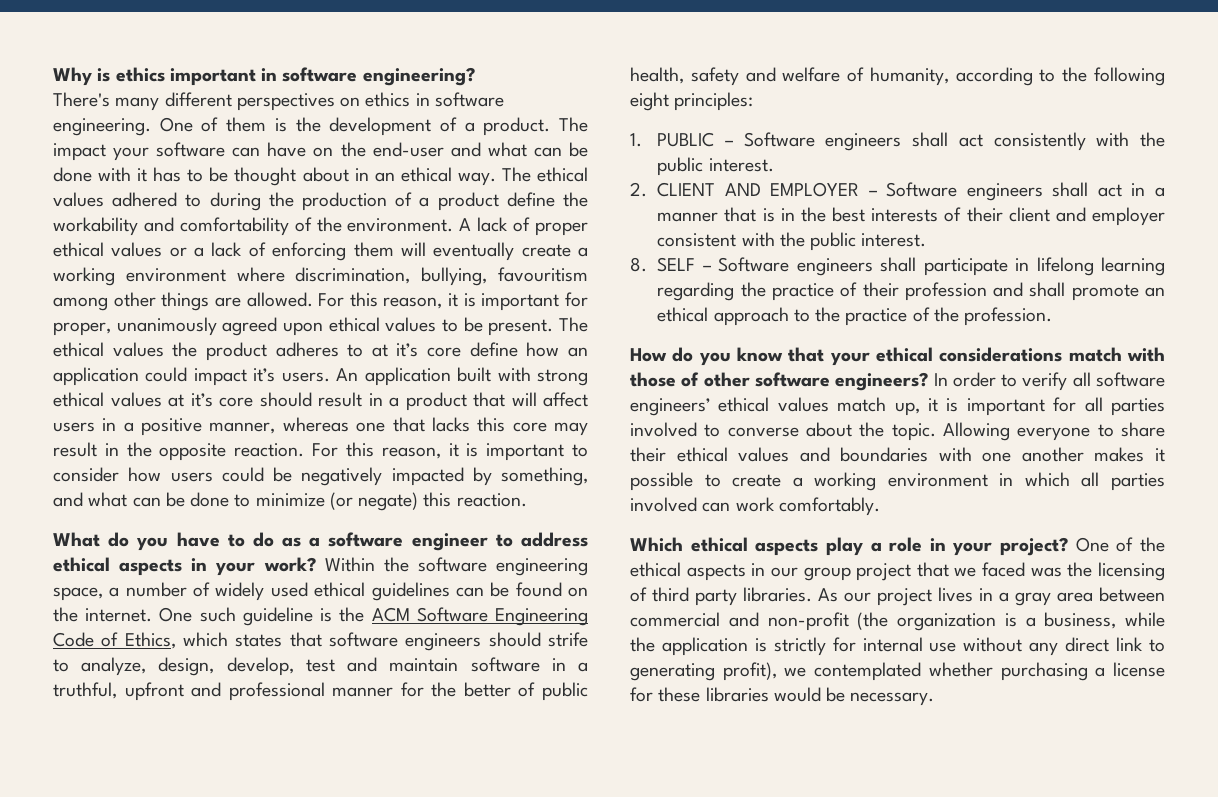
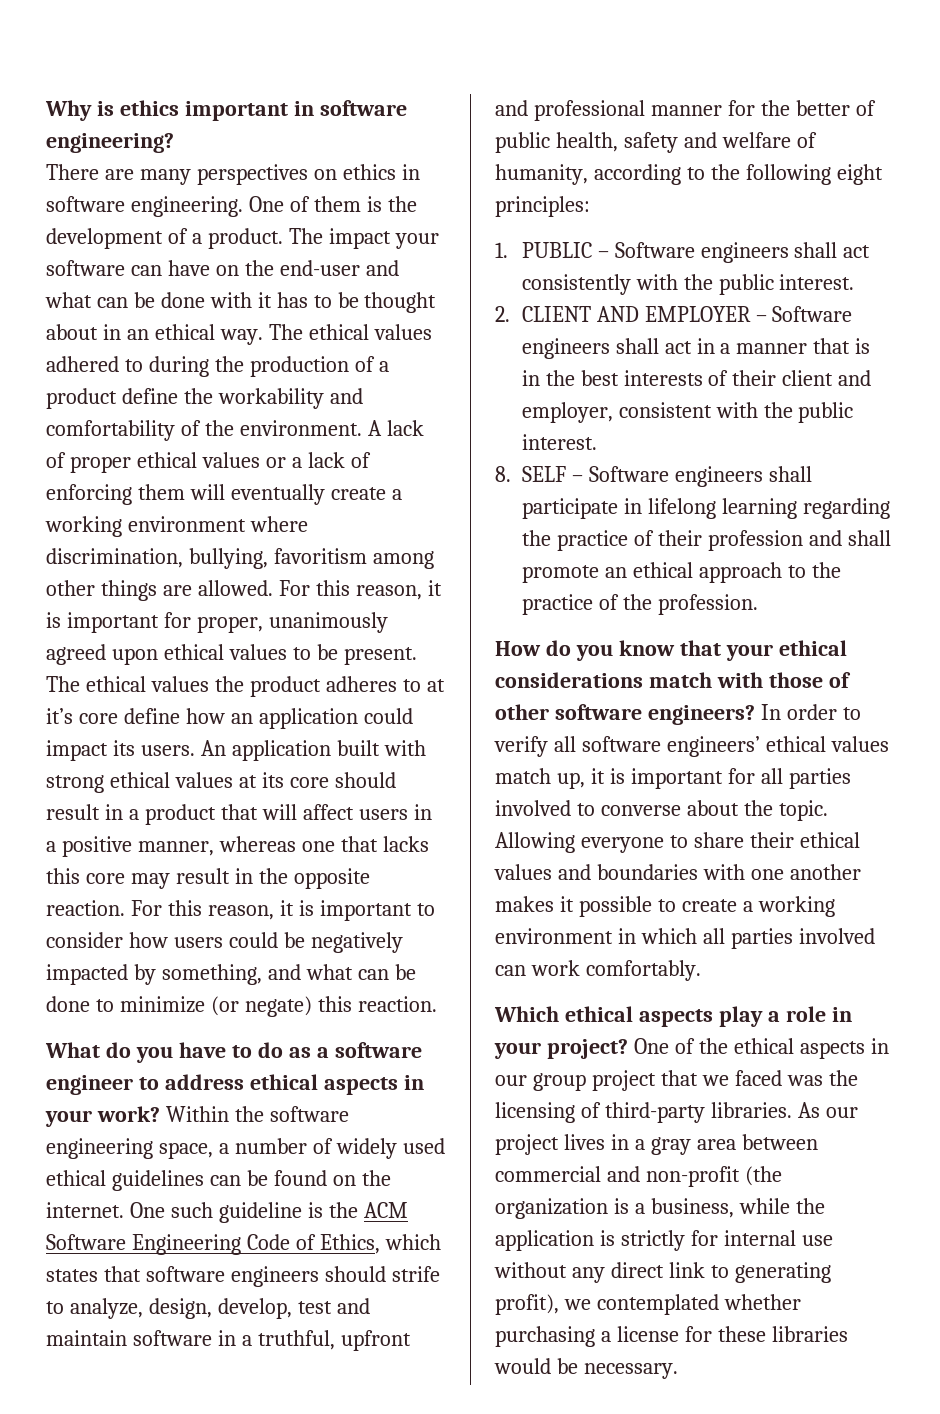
[53,92,232,111] There's many different -> [46,164,191,185] There are many
[498,267,588,282] favouritism -> [273,548,367,564] favoritism
[253,368,276,382] it’s -> [112,740,135,756] its
[190,393,213,407] it’s -> [261,772,284,788] its
[1092,207,1165,226] employer -> [521,402,613,423] employer,
[652,587,737,606] third party -> [604,1102,705,1123] third-party

